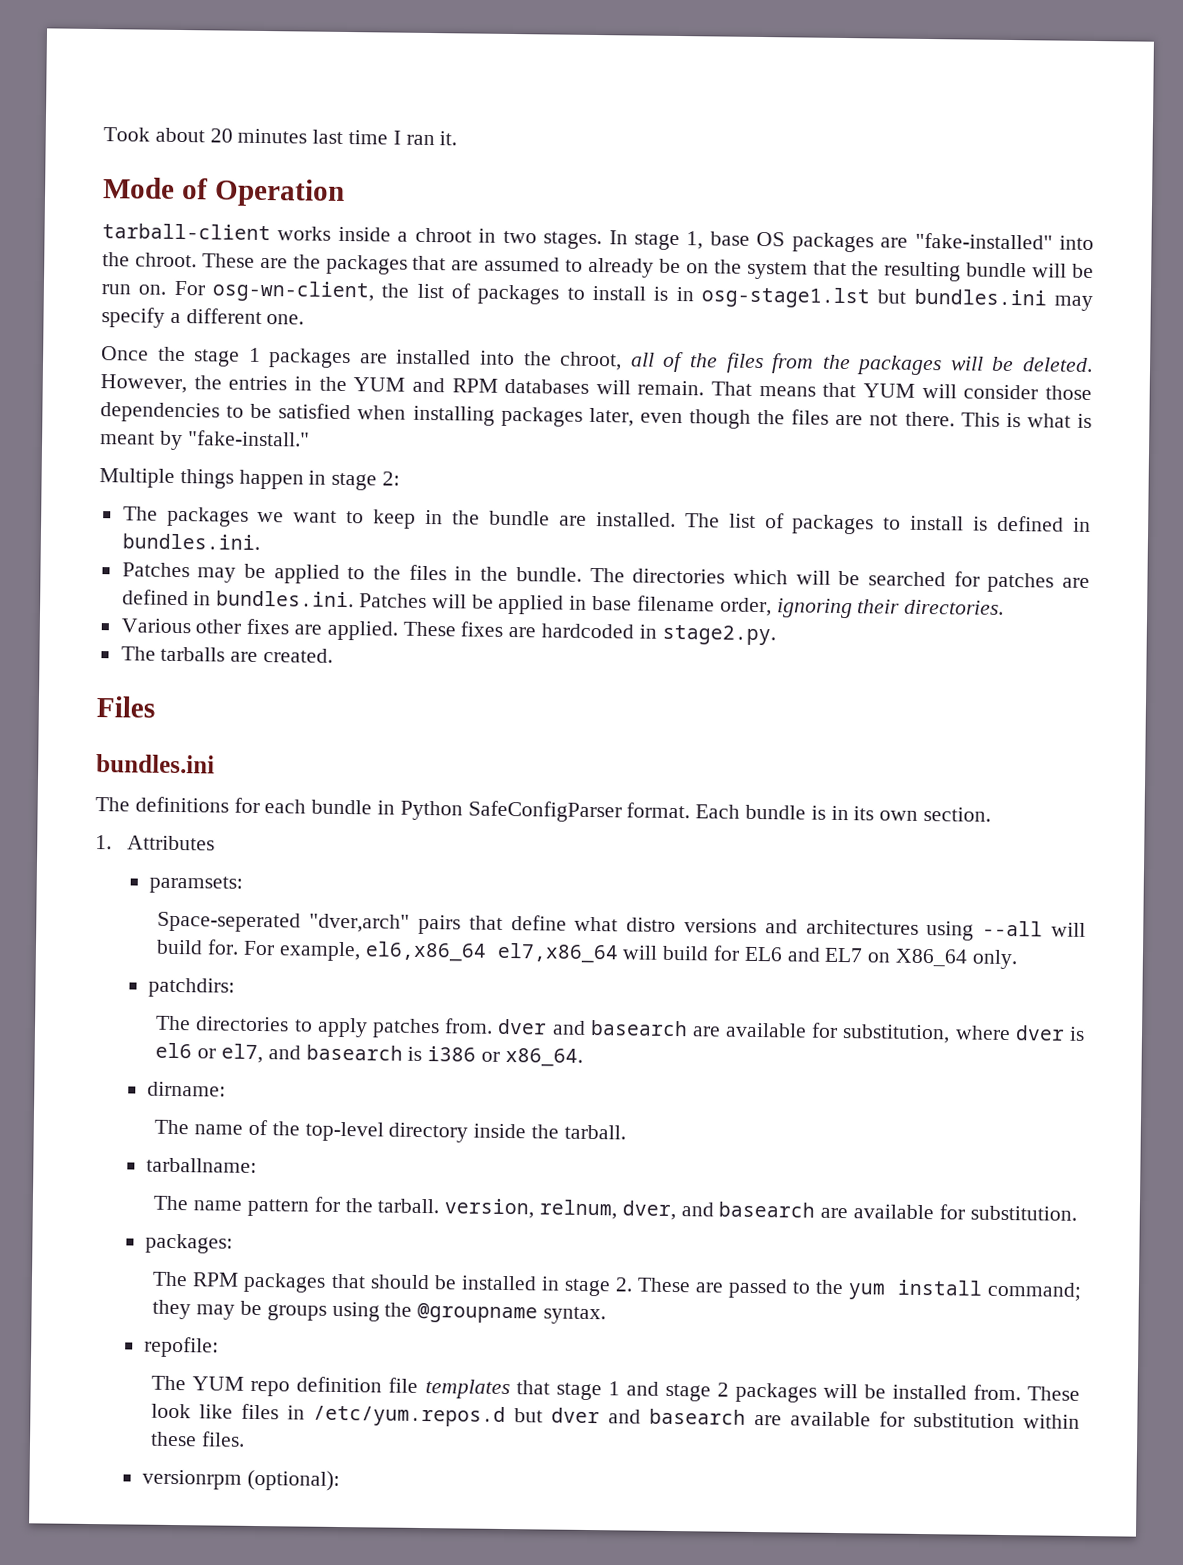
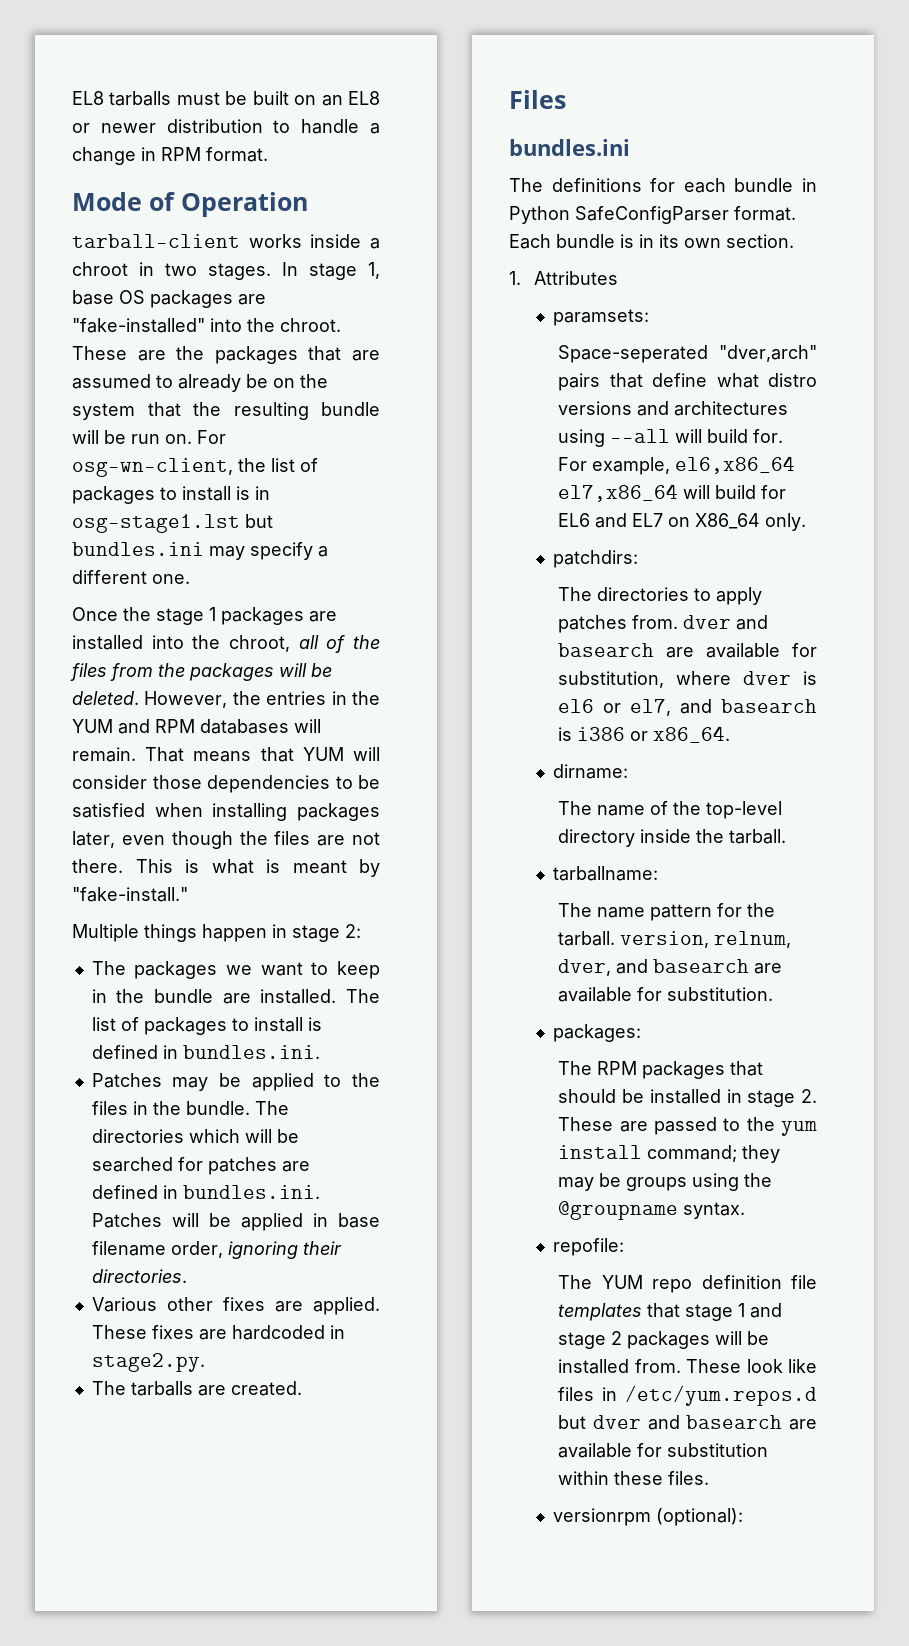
[103,127,458,146] Took about 20 minutes last time I ran it. -> [72,91,380,106] [72,119,381,134] [72,147,268,165] EL8 tarballs must be built on an EL8 or newer distribution to handle a change in RPM format.

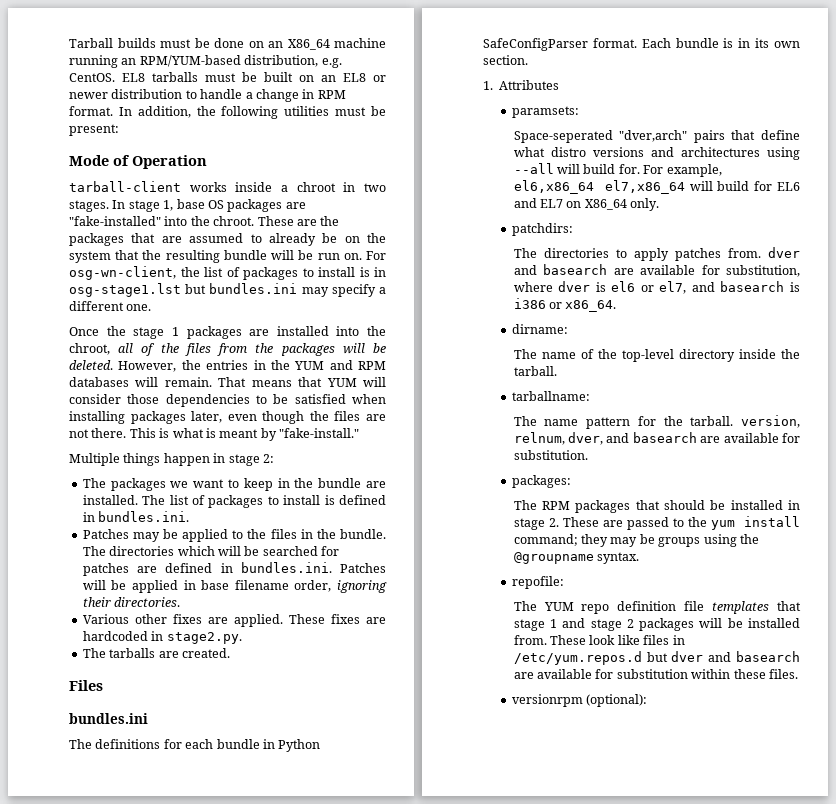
(72, 98) none -> [69,38,386,50] [69,55,342,68] [69,73,115,82] Tarball builds must be done on an X86_64 machine running an RPM/YUM-based distribution, e.g. CentOS.
(268, 154) none -> [118,106,386,119] [69,124,119,136] In addition, the following utilities must be present:

